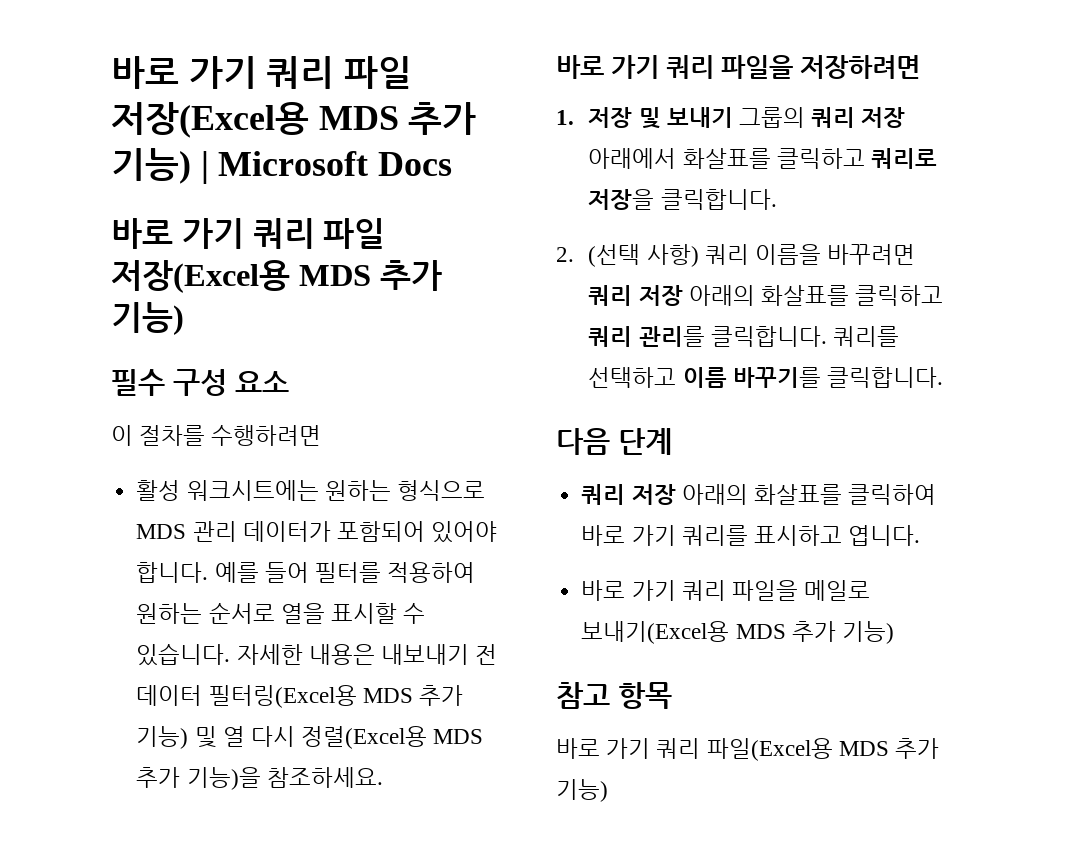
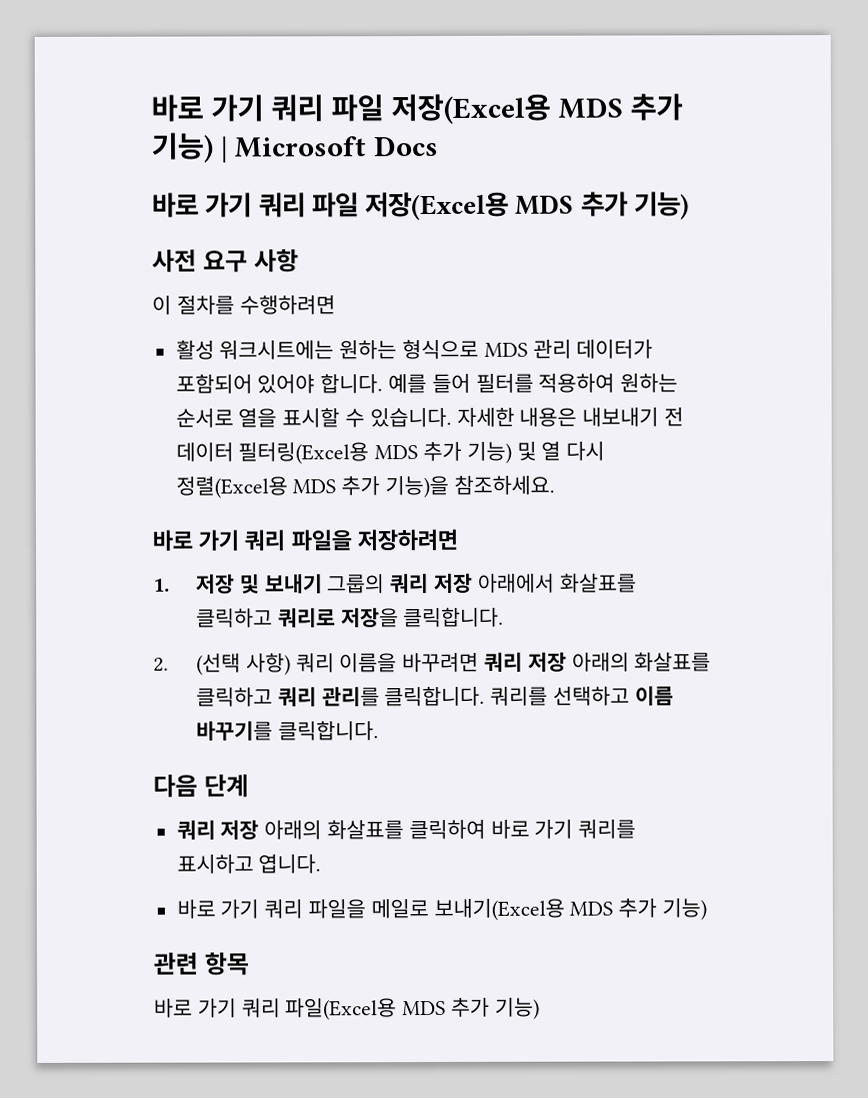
[111,369,289,396] 필수 구성 요소 -> [152,248,299,273] 사전 요구 사항
[556,682,610,709] 참고 -> [153,952,199,975] 관련

